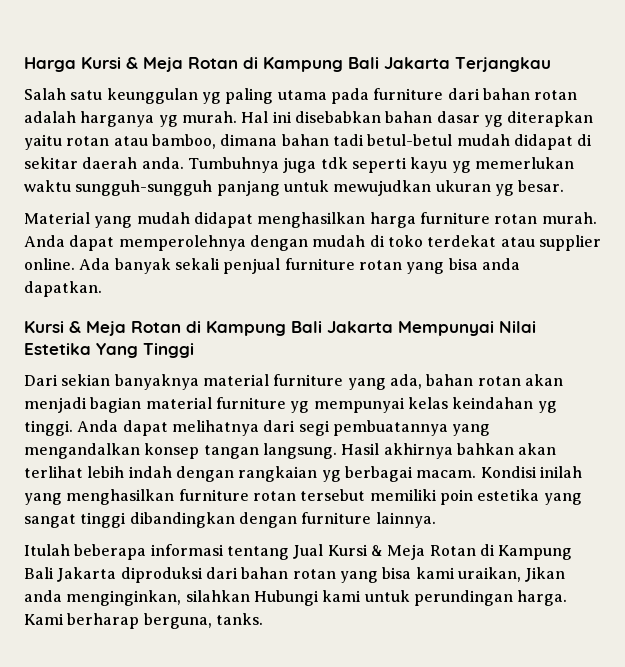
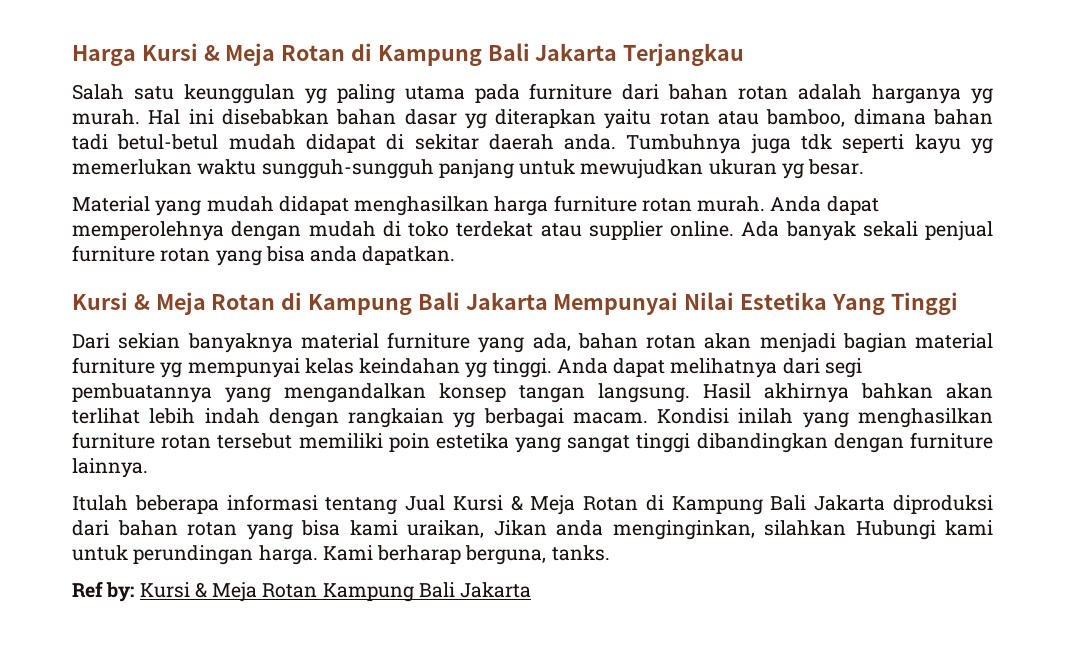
(263, 619) none -> [72,581,532,602] // Ref by: Kursi & Meja Rotan Kampung Bali Jakarta

